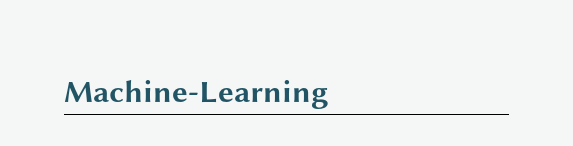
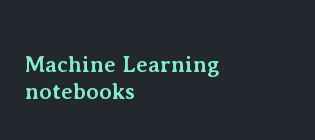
[64,80,329,109] Machine-Learning -> [25,56,219,77] [25,83,135,99] Machine Learning notebooks

